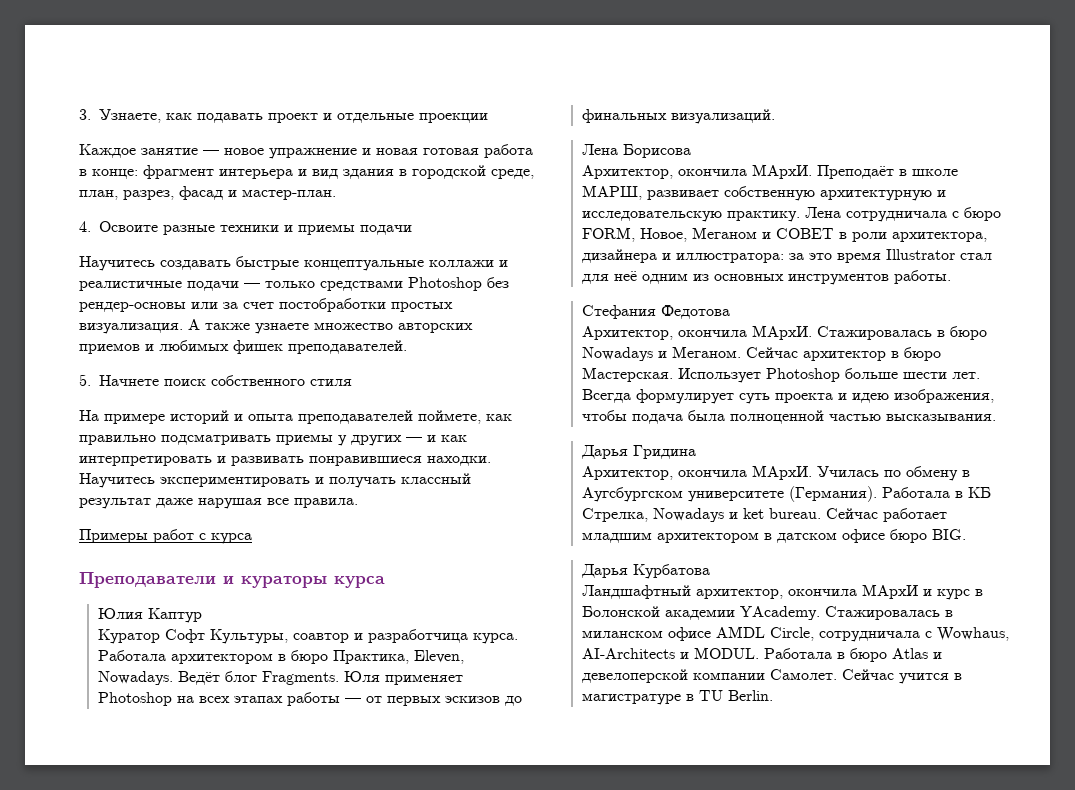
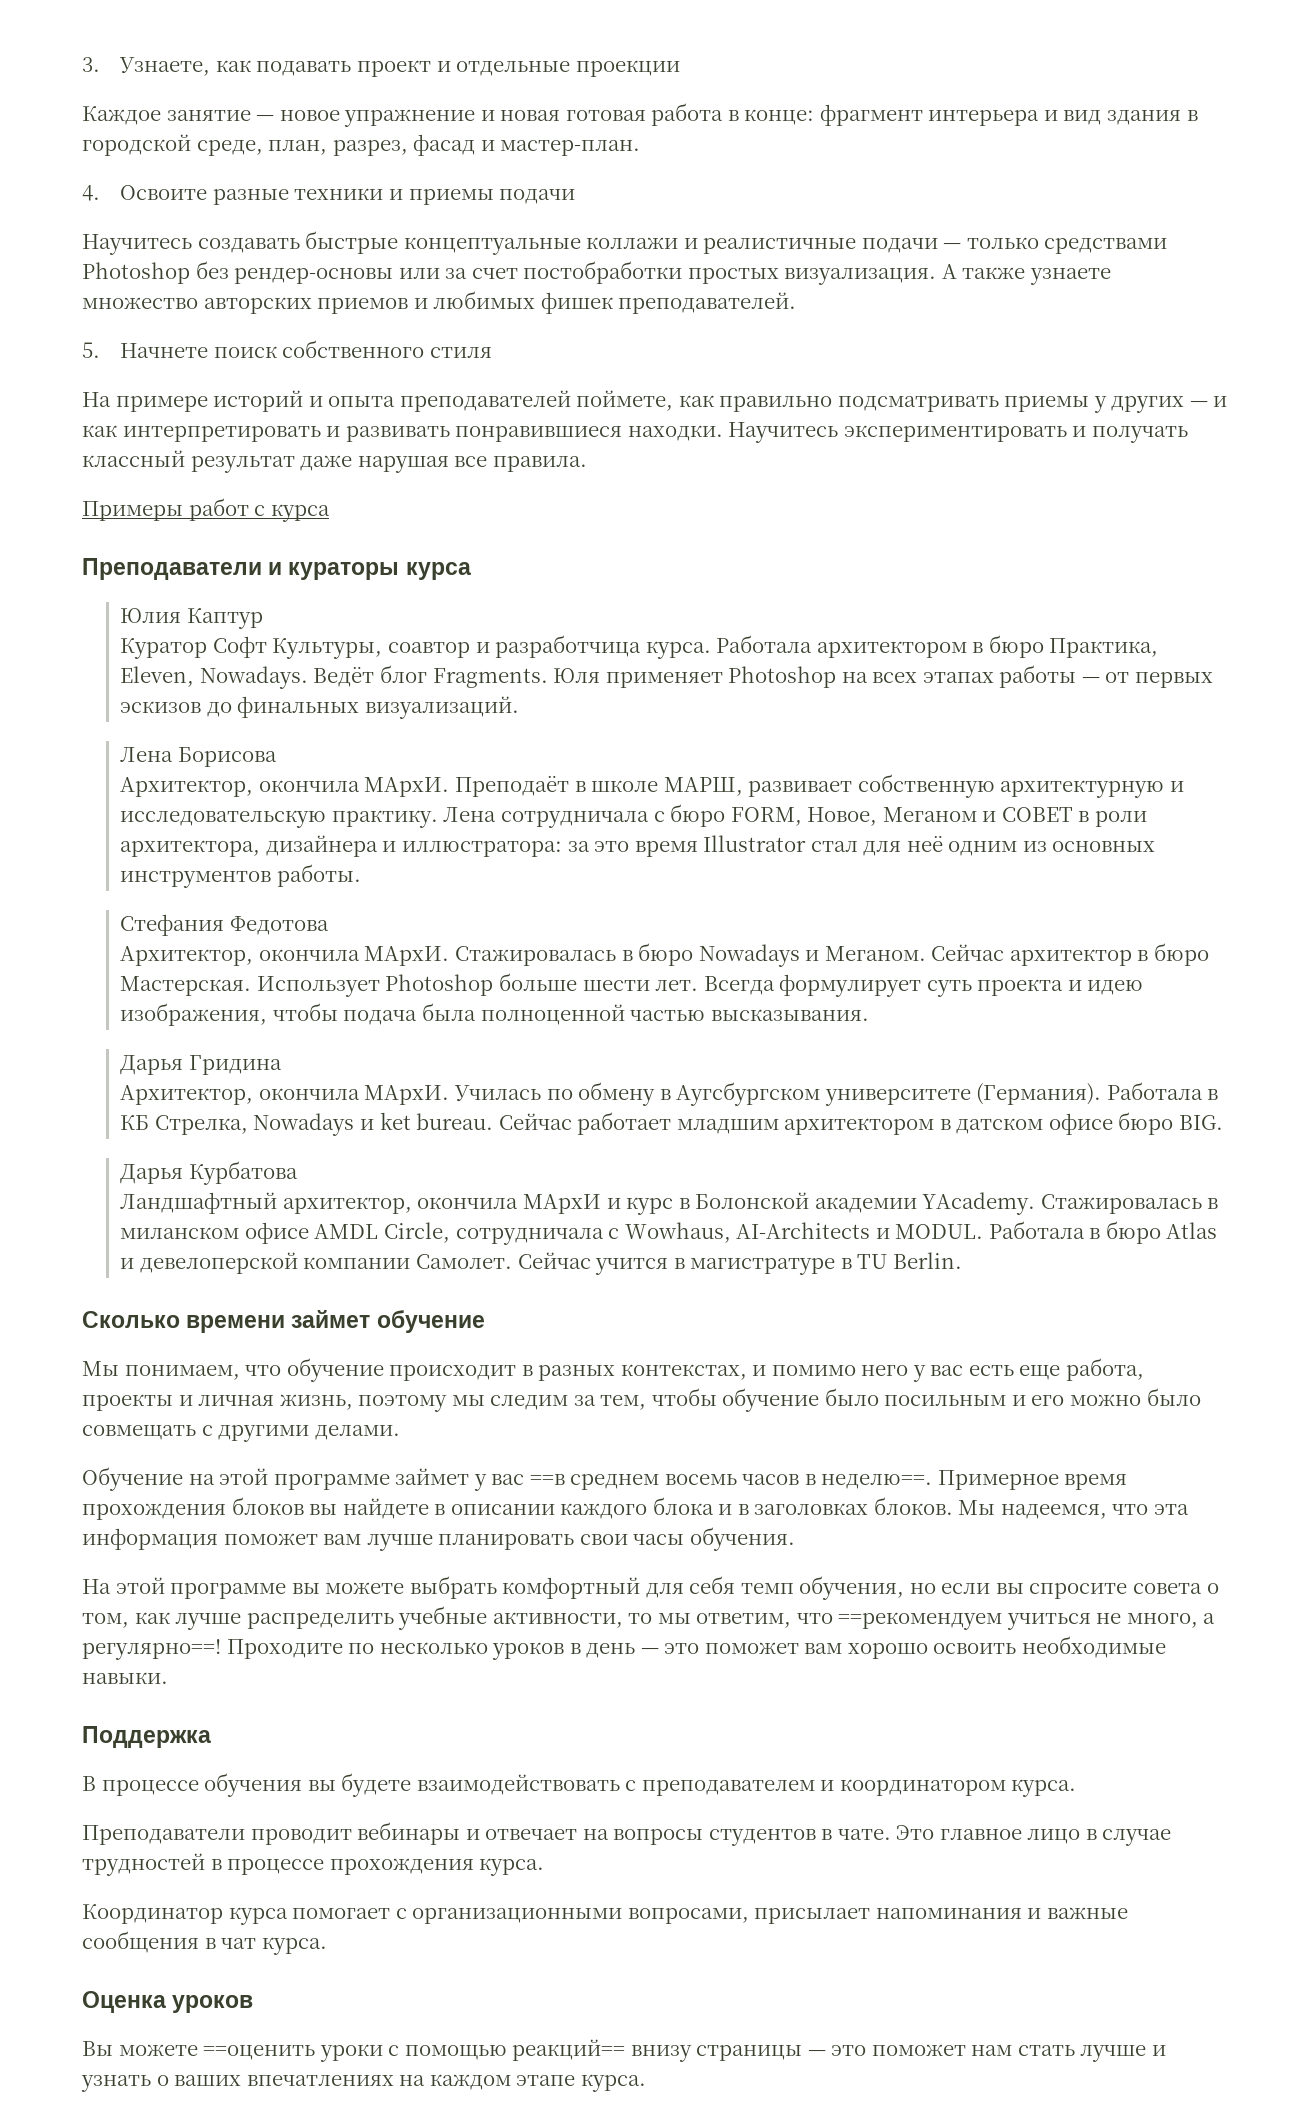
(773, 695) none -> [82,1310,485,1333] [82,1358,1145,1382] [82,1388,1201,1412] [82,1425,400,1442] [82,1467,1128,1491] [82,1497,1190,1520] [82,1527,795,1551] [82,1576,1219,1600] [82,1606,1216,1630] [82,1636,1166,1660] [82,1672,168,1684] [82,1726,211,1748] [82,1773,1077,1797] [82,1822,1172,1846] [82,1853,545,1876] [82,1904,1128,1925] [82,1931,327,1955] [82,1991,254,2013] [82,2039,1167,2062] [81,2074,646,2092] // Сколько времени займет обучение // Мы понимаем, что обучение происходит в разных контекстах, и помимо него у вас есть еще работа, проекты и личная жизнь, поэтому мы следим за тем, чтобы обучение было посильным и его можно было совмещать с другими делами. // Обучение на этой программе займет у вас ==в среднем восемь часов в неделю==. Примерное время прохождения блоков вы найдете в описании каждого блока и в заголовках блоков. Мы надеемся, что эта информация поможет вам лучше планировать свои часы обучения. // На этой программе вы можете выбрать комфортный для себя темп обучения, но если вы спросите совета о том, как лучше распределить учебные активности, то мы ответим, что ==рекомендуем учиться не много, а регулярно==! Проходите по несколько уроков в день — это поможет вам хорошо освоить необходимые навыки. // Поддержка // В процессе обучения вы будете взаимодействовать с преподавателем и координатором курса. // Преподаватели проводит вебинары и отвечает на вопросы студентов в чате. Это главное лицо в случае трудностей в процессе прохождения курса. // Координатор курса помогает с организационными вопросами, присылает напоминания и важные сообщения в чат курса. // Оценка уроков // Вы можете ==оценить уроки с помощью реакций== внизу страницы — это поможет нам стать лучше и узнать о ваших впечатлениях на каждом этапе курса.

